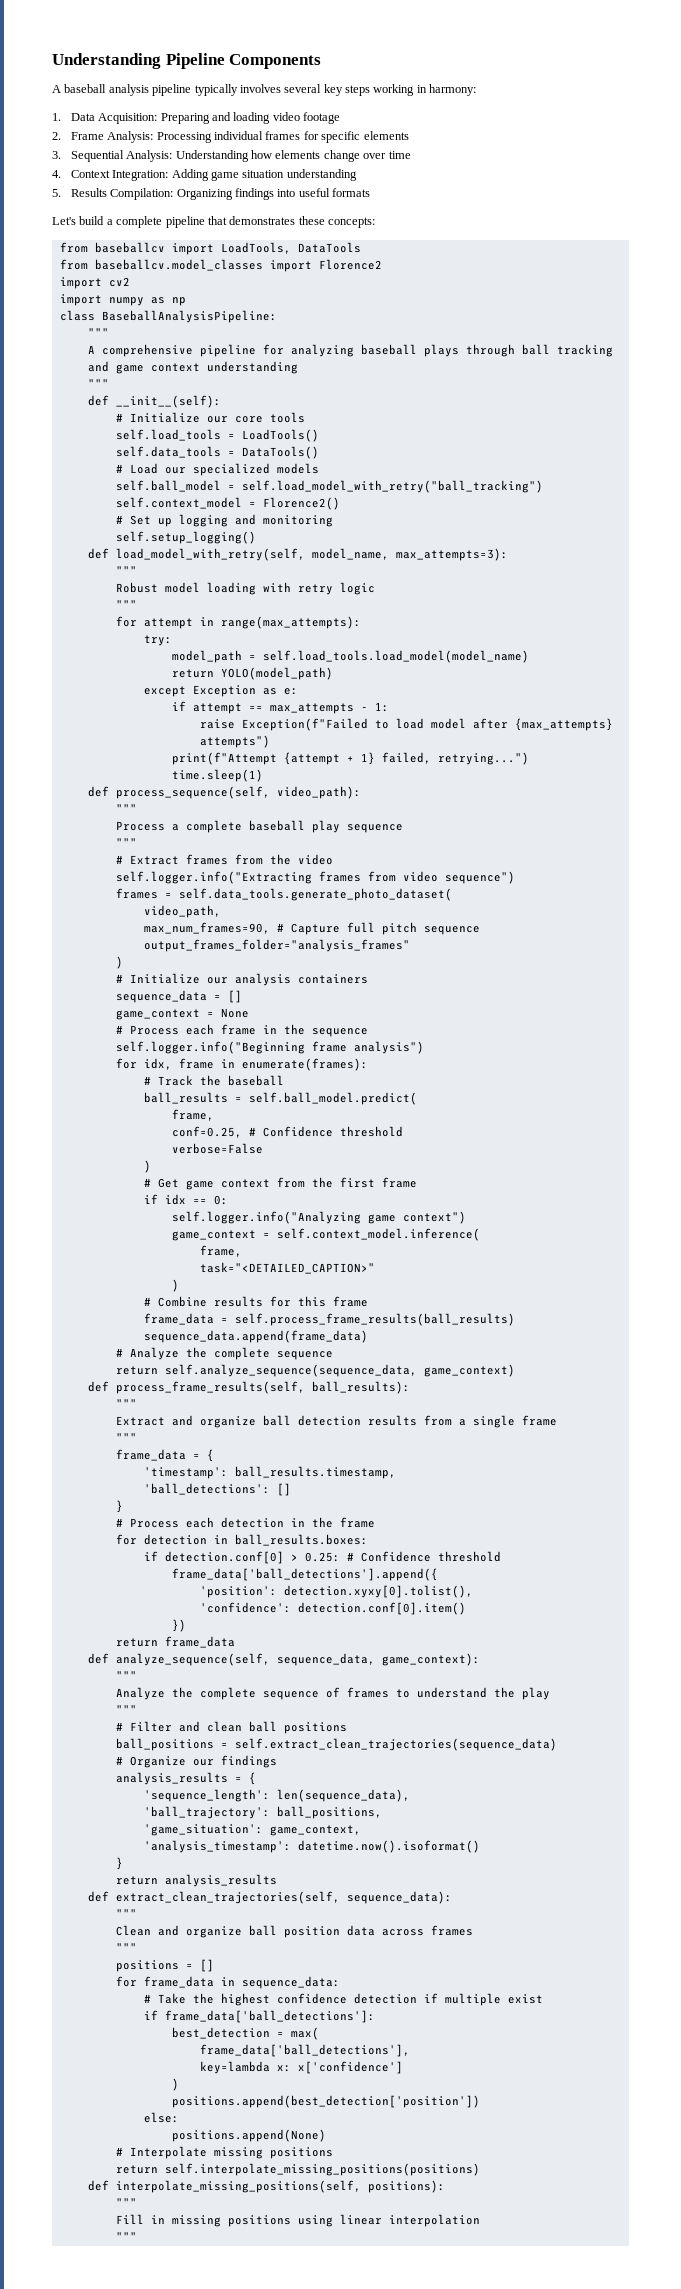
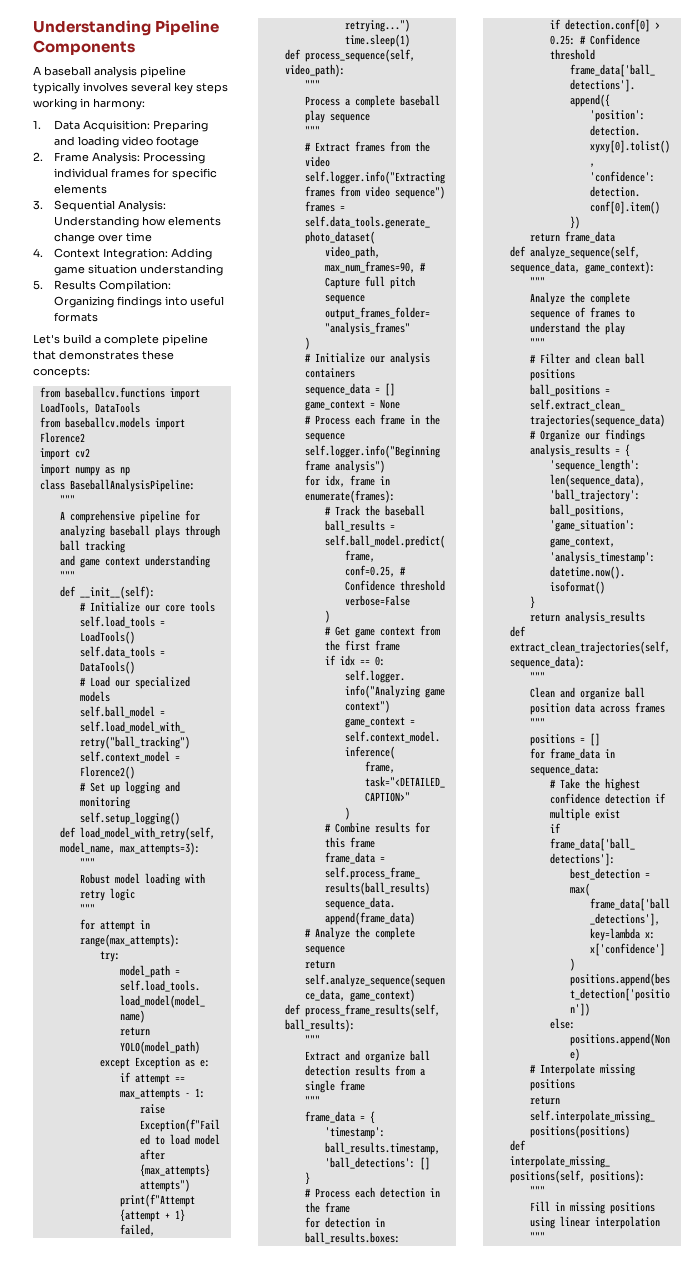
[94,242,165,253] baseballcv -> [64,387,165,398] baseballcv.functions
[94,259,263,271] baseballcv.model_classes -> [64,417,150,428] baseballcv.models

